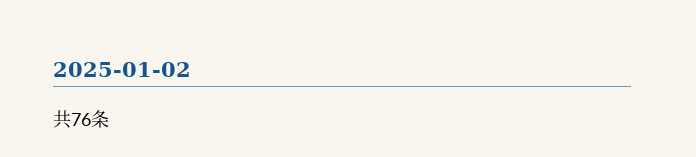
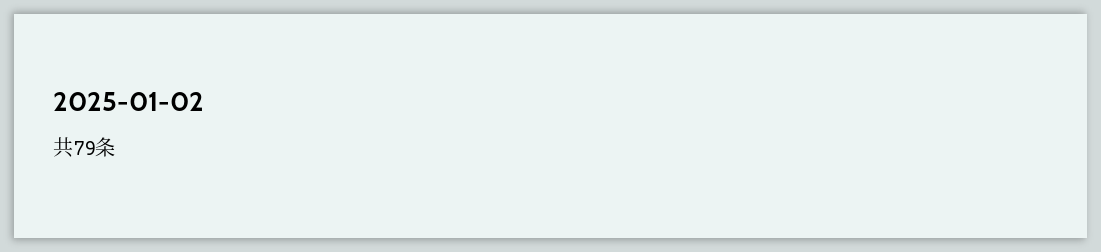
[71,113,91,126] 76 -> [73,141,95,155] 79

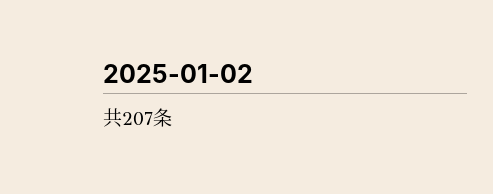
[73,141,95,155] 79 -> [122,112,153,126] 207

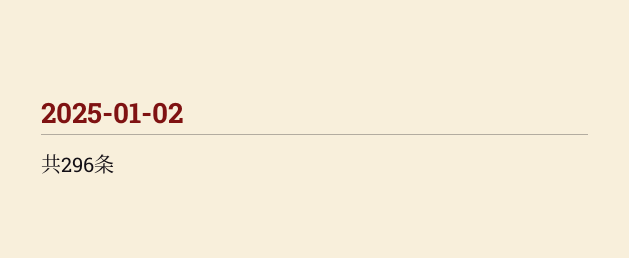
[122,112,153,126] 207 -> [61,157,94,173] 296

